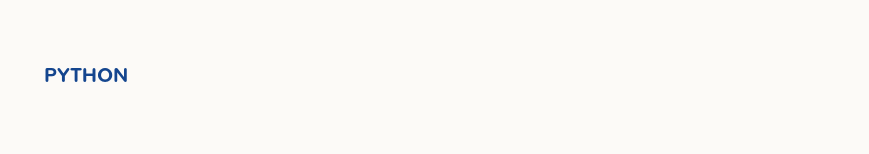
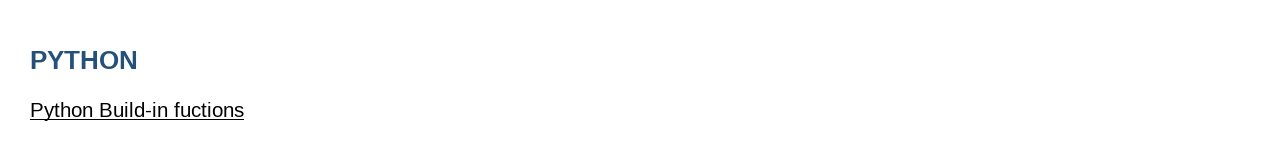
(128, 74) none -> [30,102,244,121] // Python Build-in fuctions

